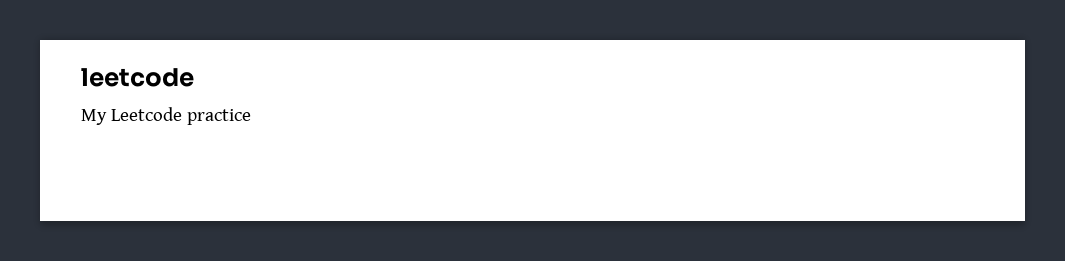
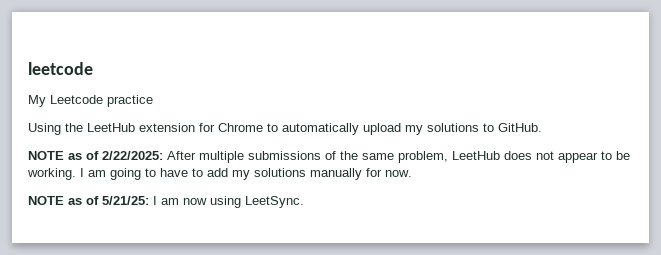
(251, 117) none -> [28,123,542,135] [28,151,630,163] [27,168,412,180] [28,196,304,208] // Using the LeetHub extension for Chrome to automatically upload my solutions to GitHub. // NOTE as of 2/22/2025: After multiple submissions of the same problem, LeetHub does not appear to be working. I am going to have to add my solutions manually for now. // NOTE as of 5/21/25: I am now using LeetSync.

